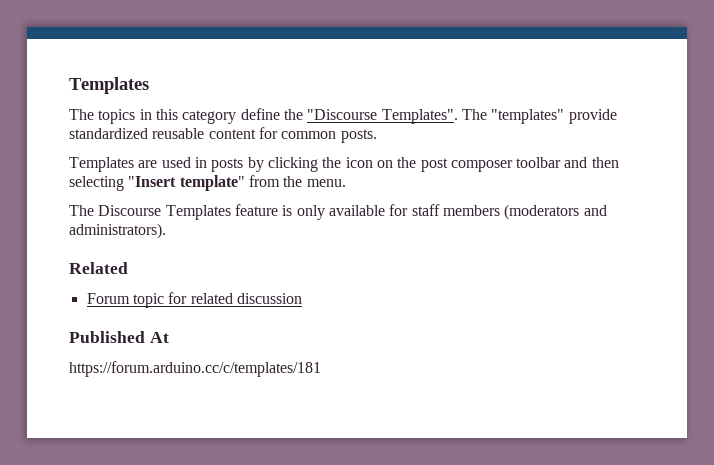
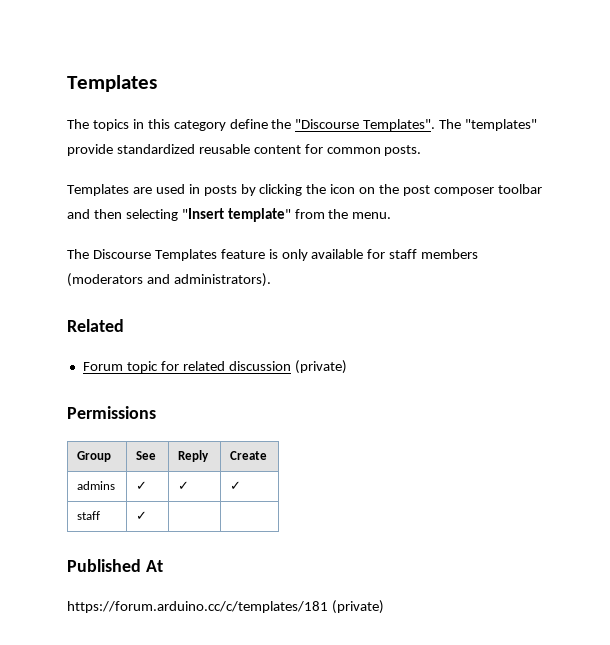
(302, 298) none -> [294,360,347,374] [67,406,156,419] [77,451,112,462] [136,451,157,460] [178,450,210,462] [230,451,268,460] [77,481,116,490] [136,481,148,490] [178,481,190,490] [230,481,242,490] [77,511,101,520] [136,511,148,520] (private) // Permissions // Group | See | Reply | Create // admins | ✓ | ✓ | ✓ // staff | ✓ | |
(321, 369) none -> [331,600,384,614] (private)

